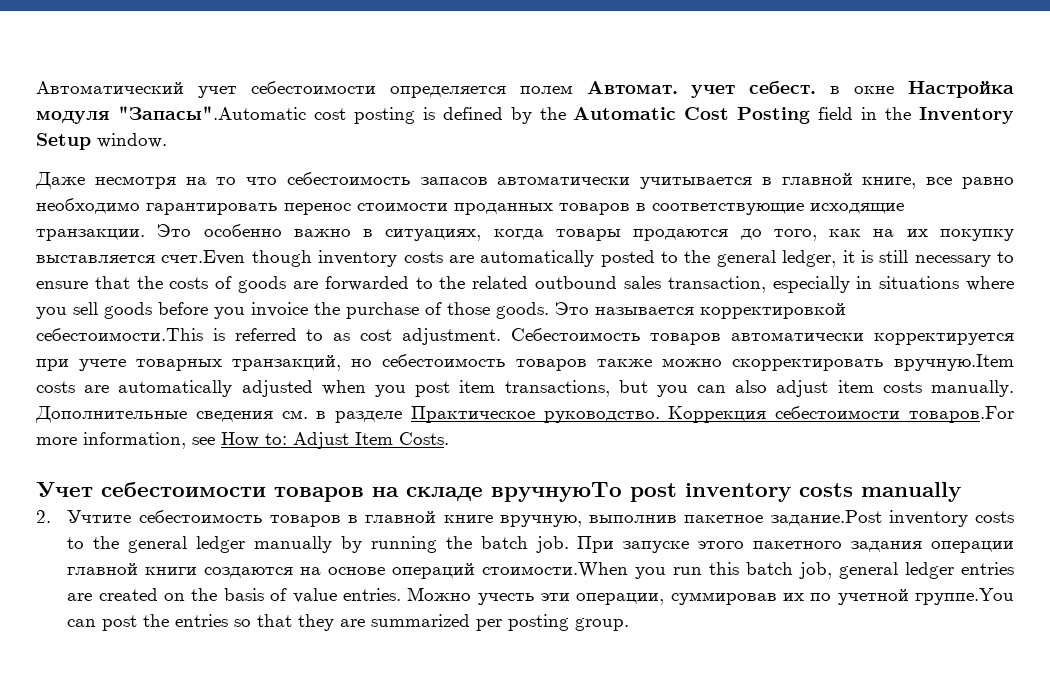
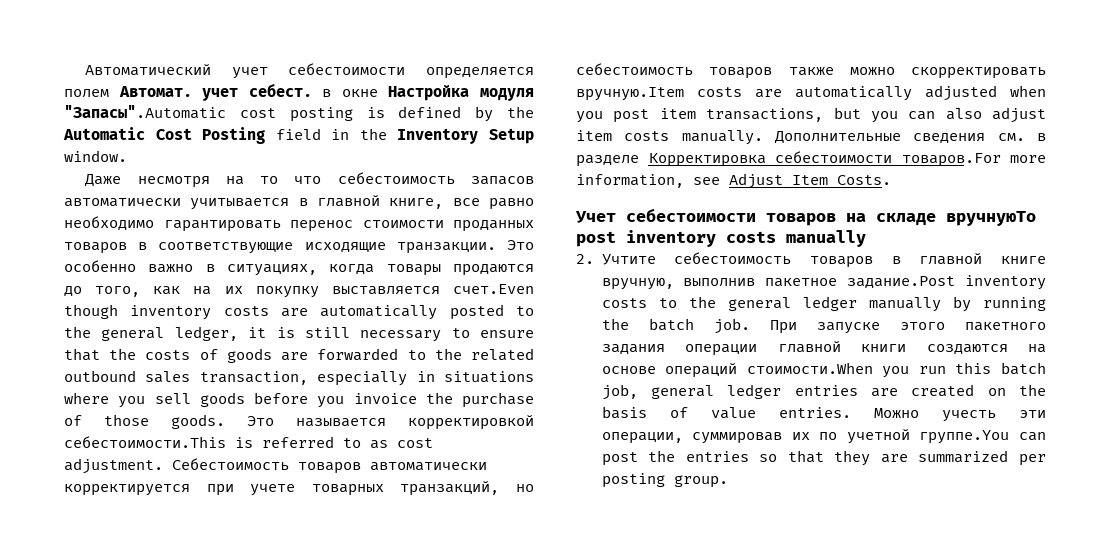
[410,406,767,423] Практическое руководство. Коррекция -> [648,153,766,167] Корректировка
[221,432,287,447] How to: -> (720, 181) none

